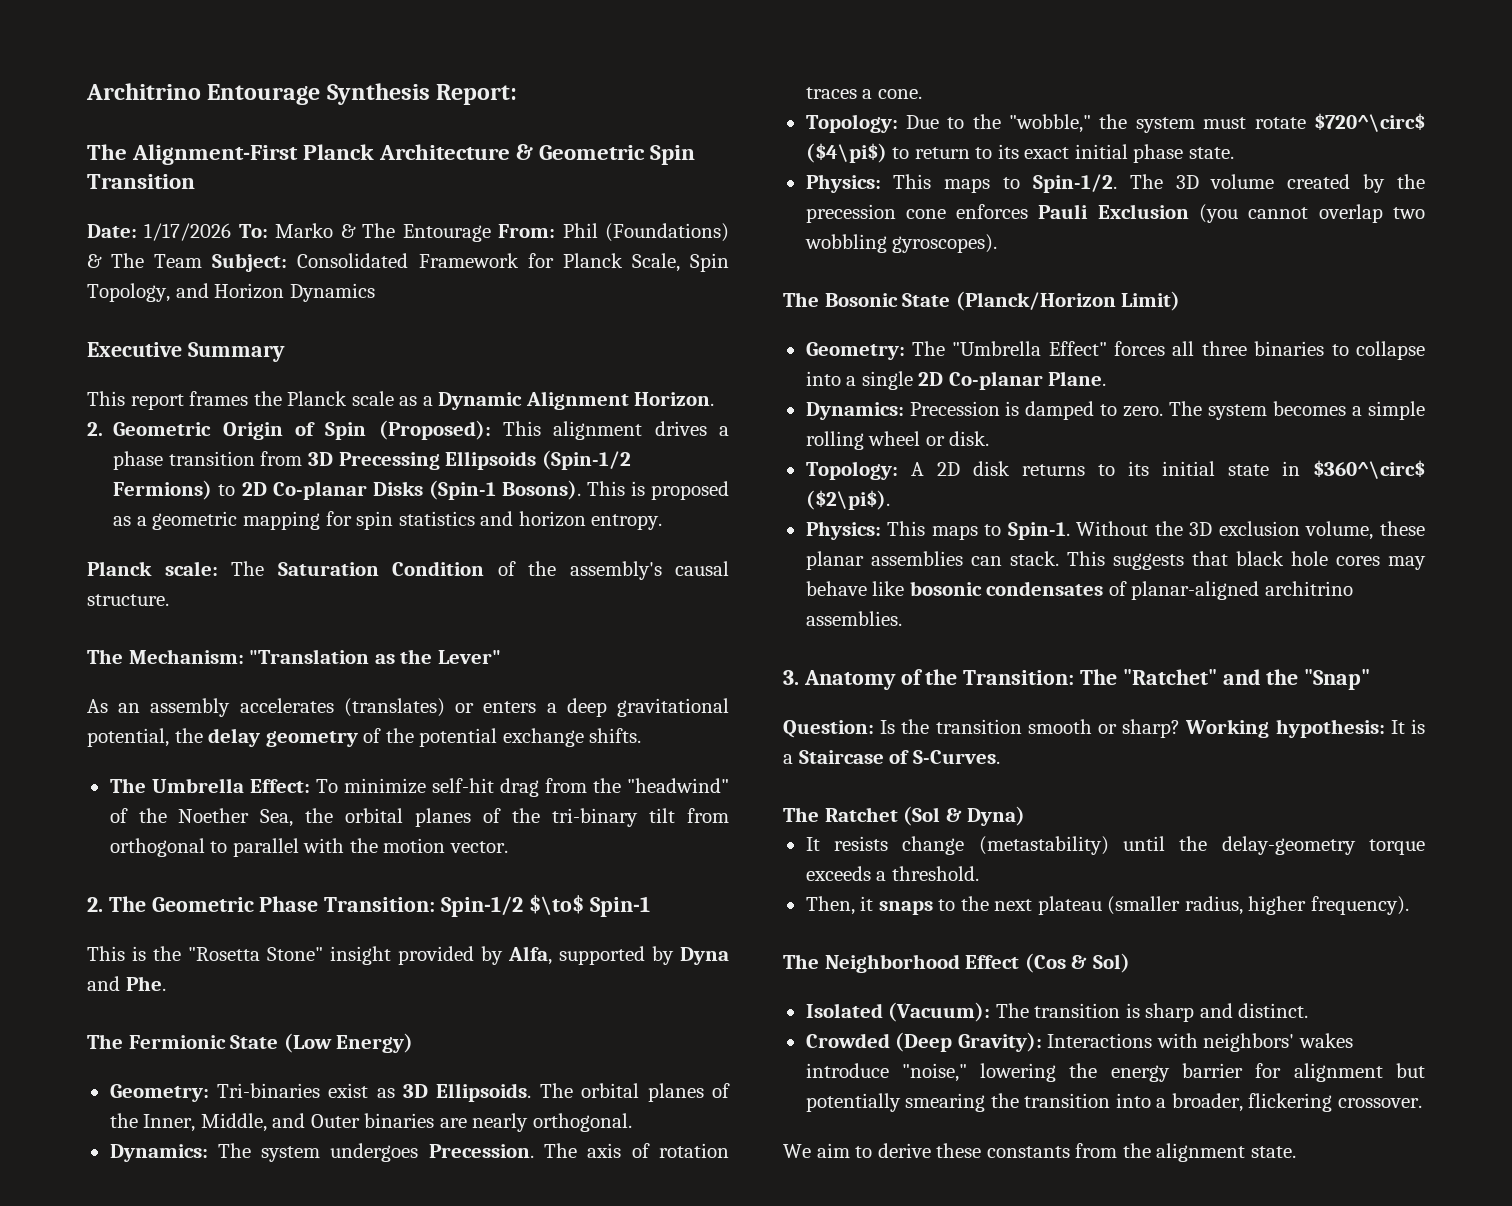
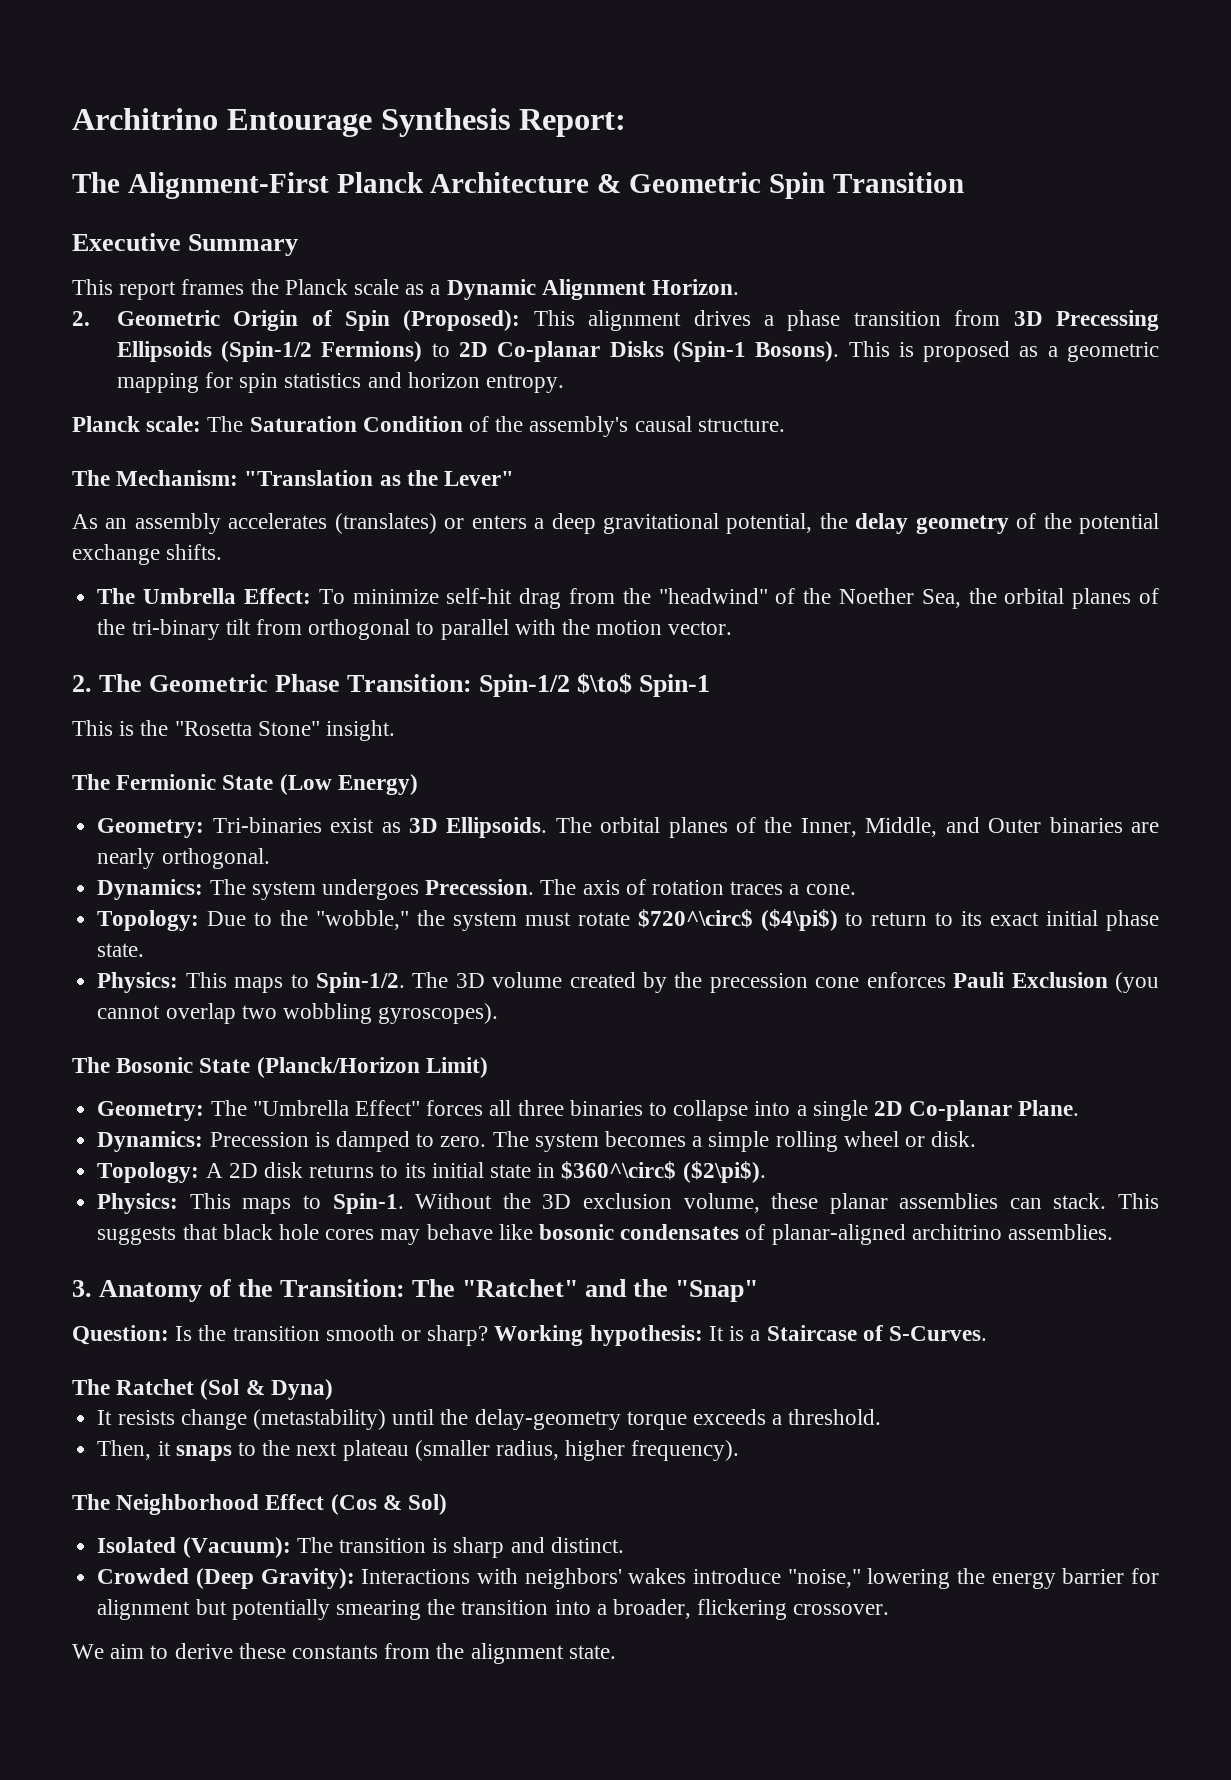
[87,223,730,242] [87,253,729,272] [87,283,375,302] // Date: 1/17/2026 To: Marko & The Entourage From: Phil (Foundations) & The Team Subject: Consolidated Framework for Planck Scale, Spin Topology, and Horizon Dynamics -> (964, 182) none
[330,946,729,965] [87,976,166,991] insight provided by Alfa, supported by Dyna and Phe. -> [326,720,396,741] insight.

